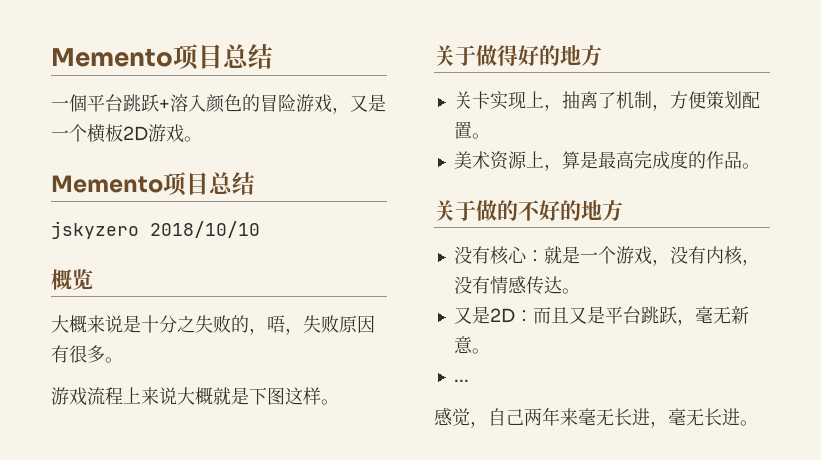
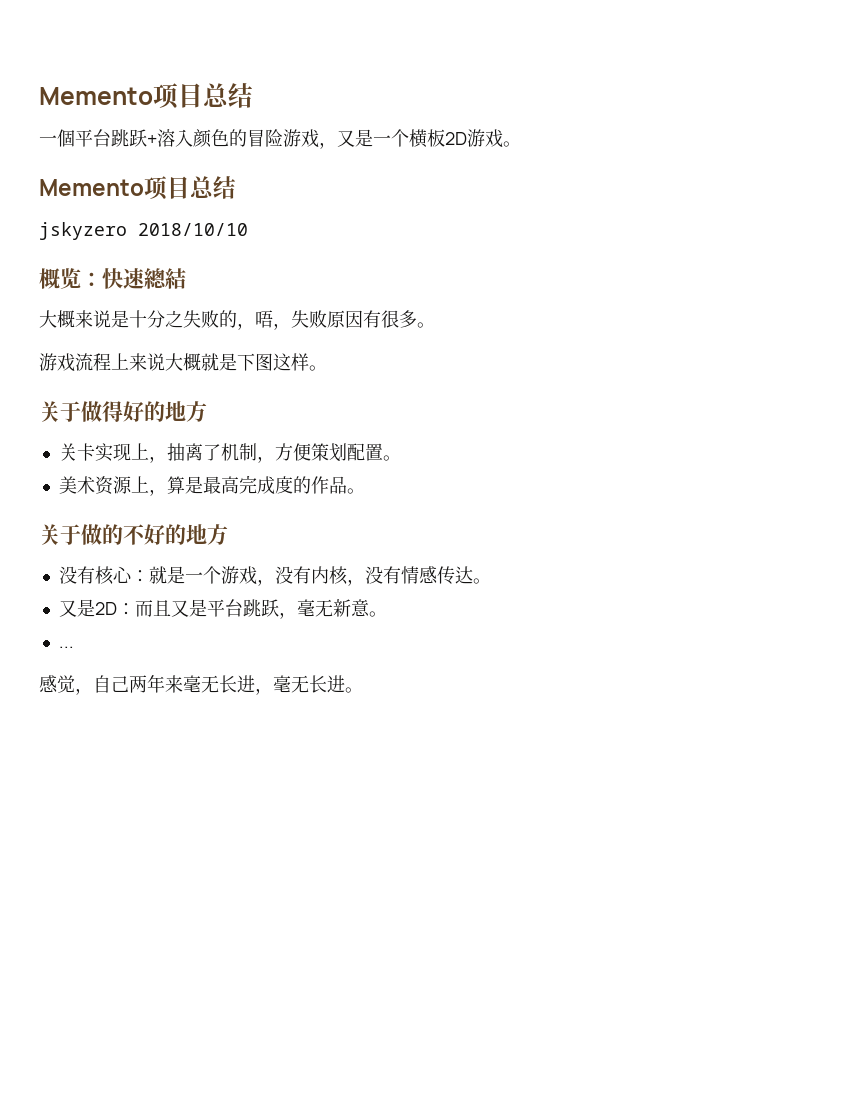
(93, 279) none -> [81,268,186,289] ：快速總結

